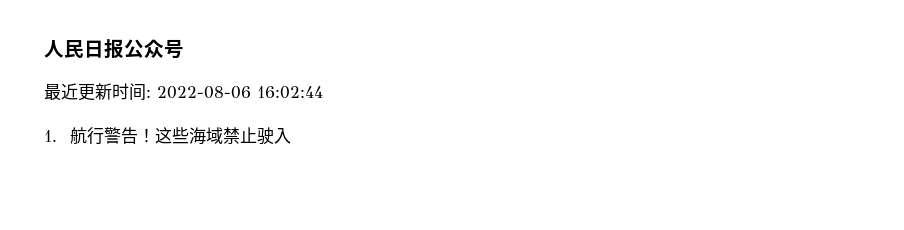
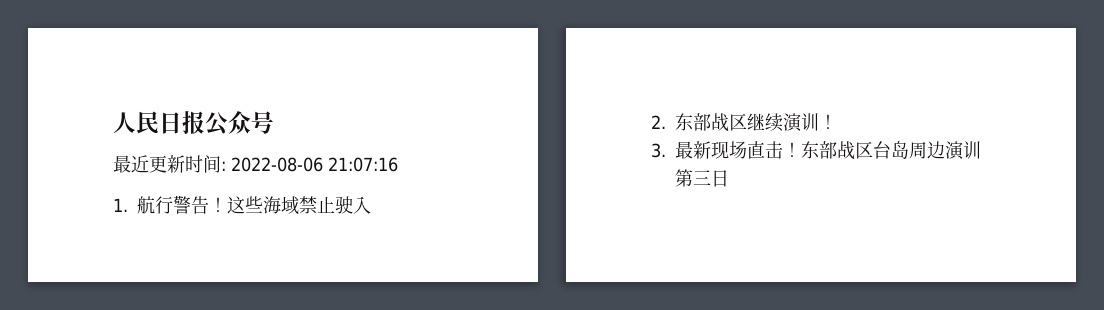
[257,86,323,99] 16:02:44 -> [328,157,398,172] 21:07:16
(292, 136) none -> [651,113,837,132] [651,141,981,160] [675,169,729,187] // 2.东部战区继续演训！ // 3.最新现场直击！东部战区台岛周边演训第三日

